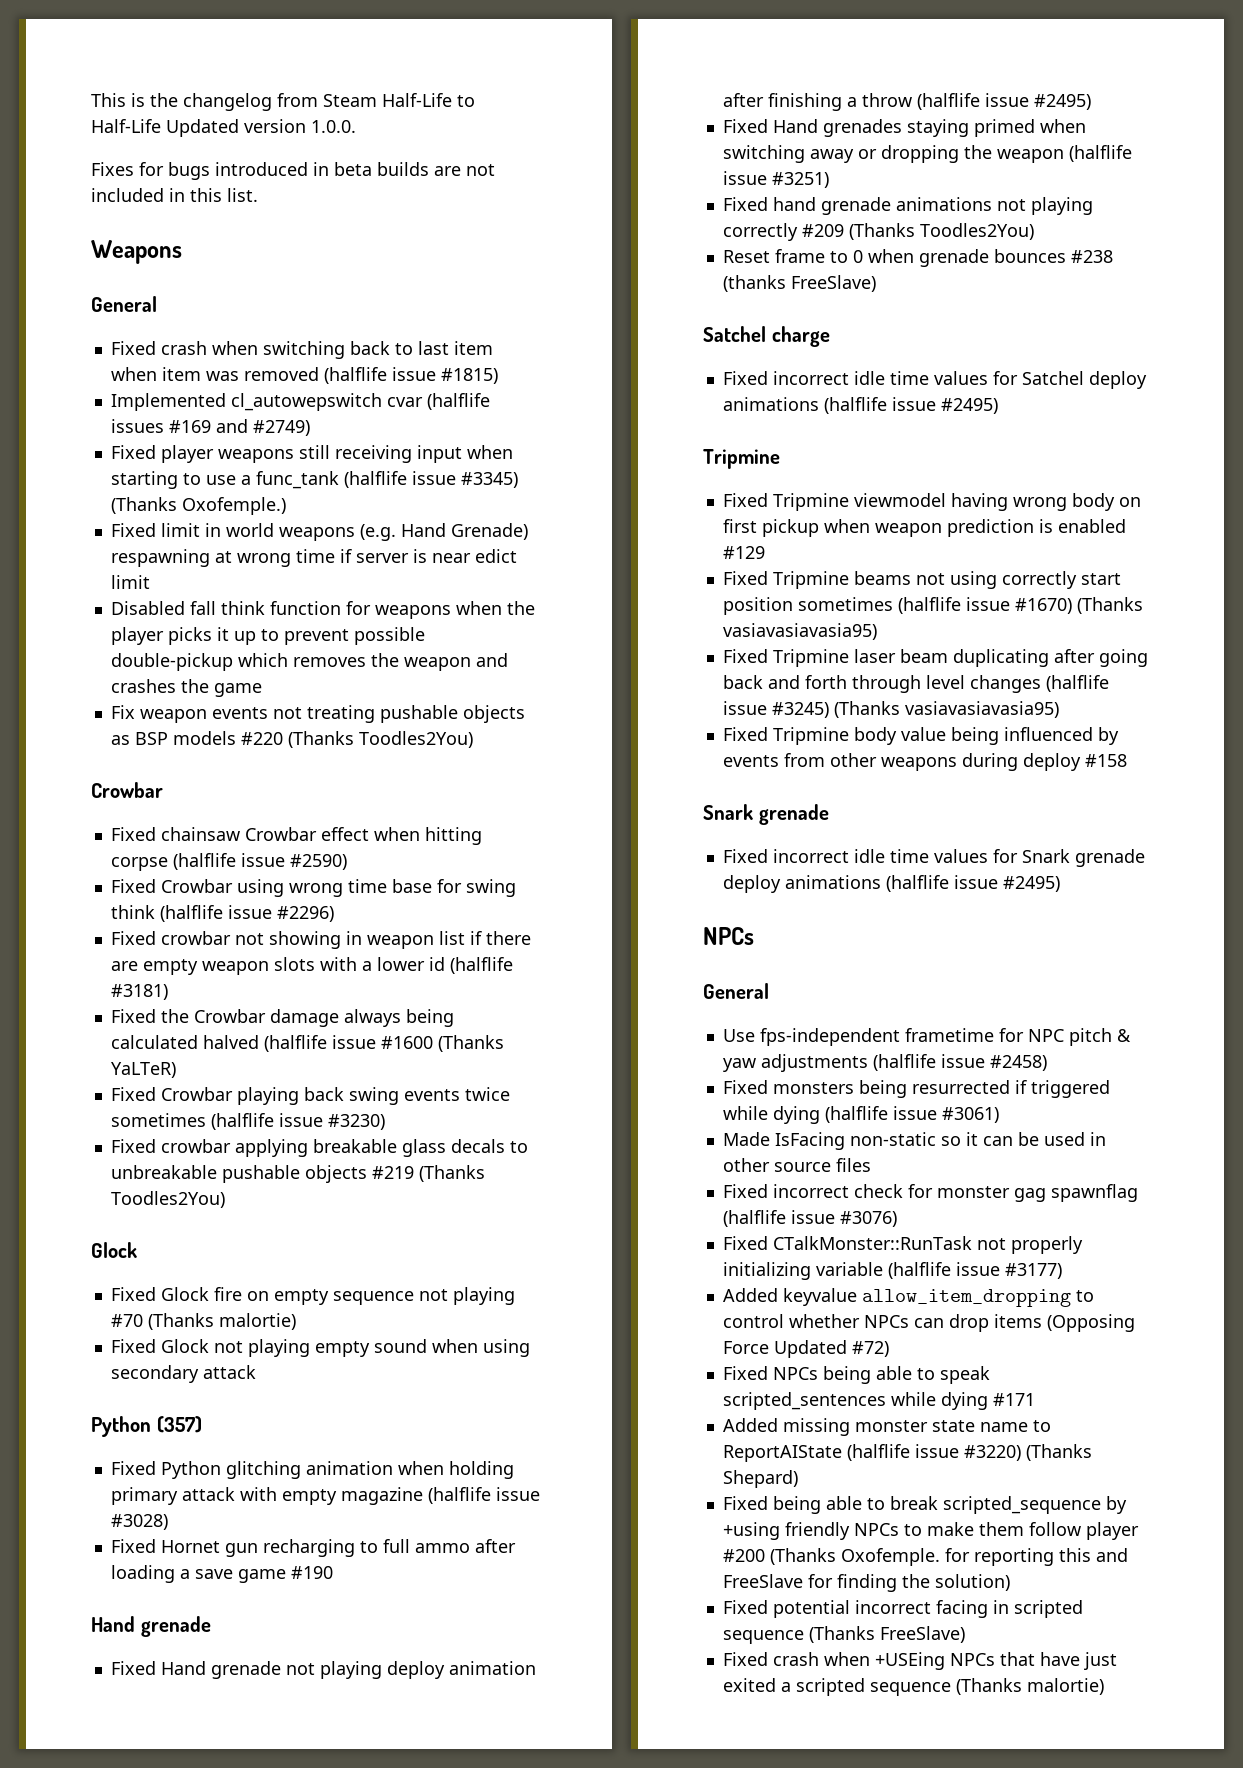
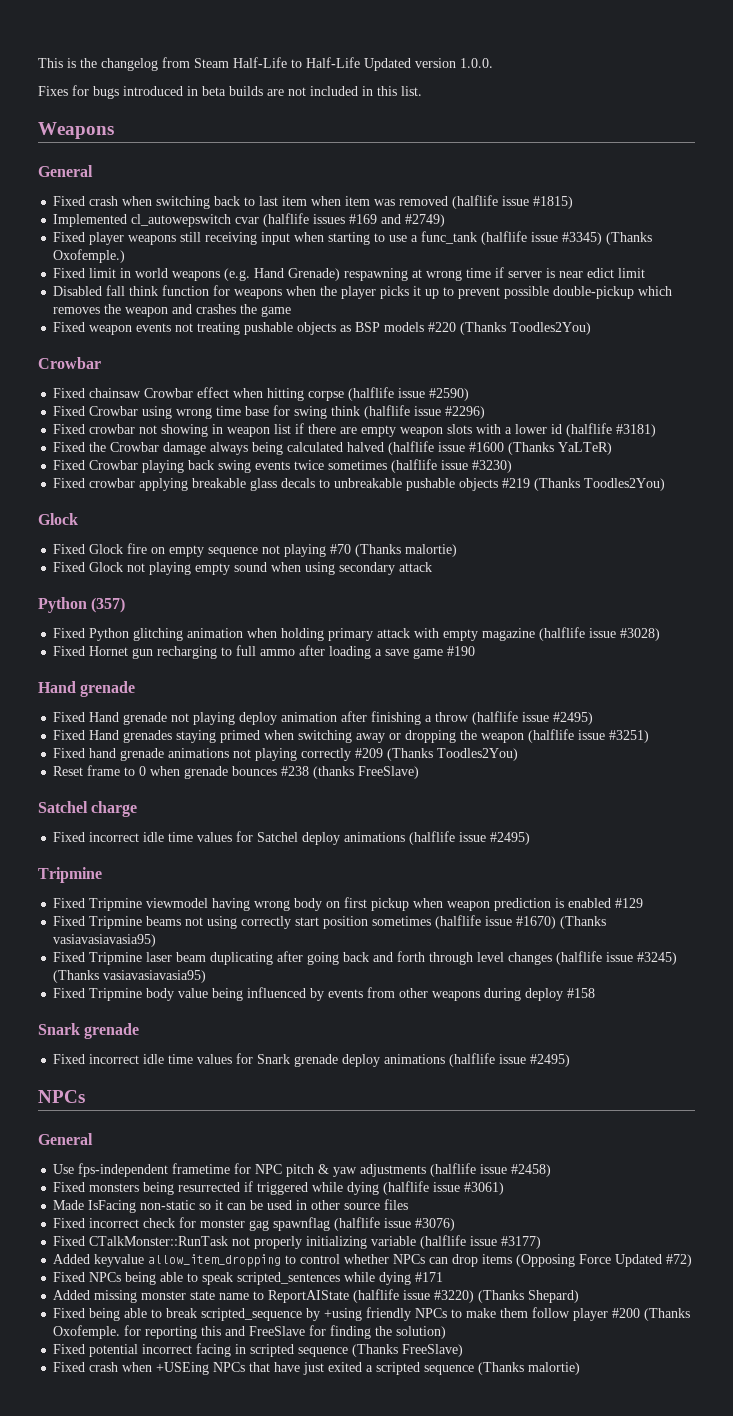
[110,705,135,719] Fix -> [53,322,86,332] Fixed

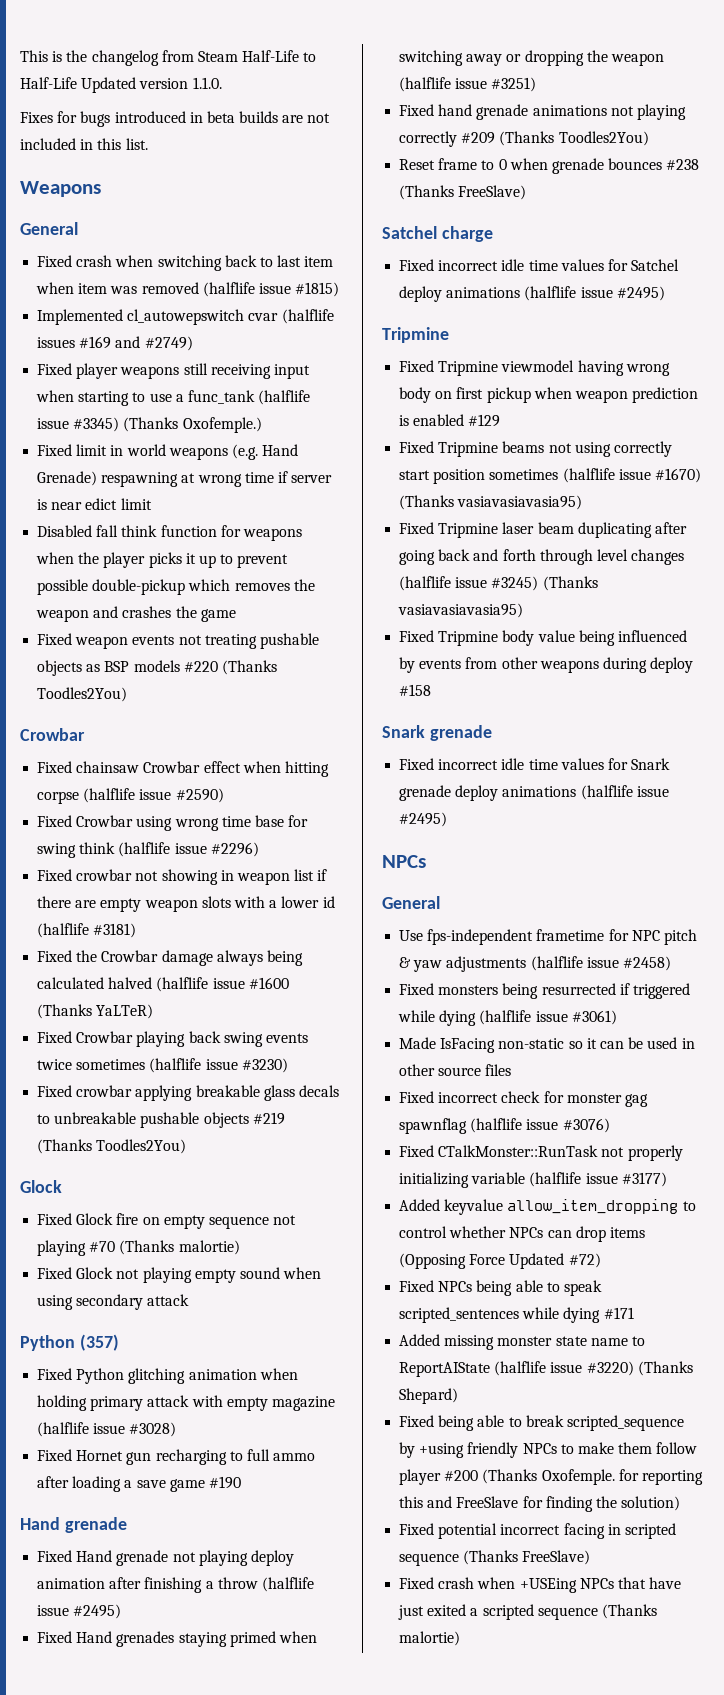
[460,58,493,68] 1.0.0. -> [192,77,222,89] 1.1.0.
[313,766,355,779] (thanks -> [399,185,455,200] (Thanks

